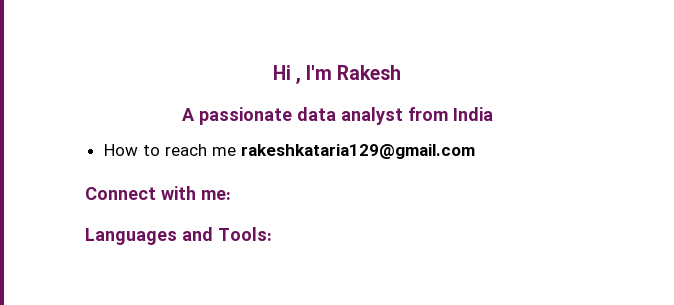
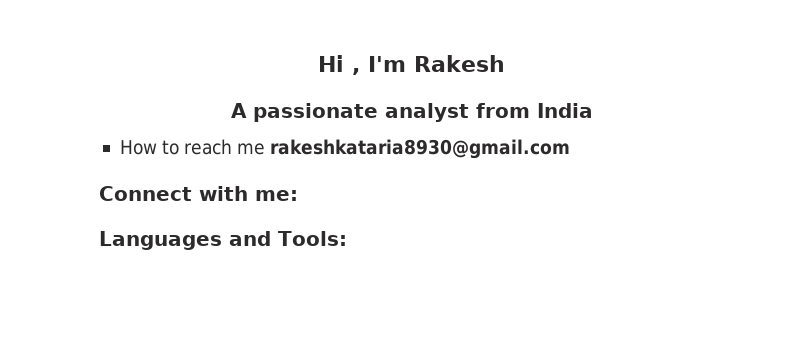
[296,107,336,121] data -> (378, 112) none
[240,144,475,159] rakeshkataria129@gmail.com -> [270,139,571,159] rakeshkataria8930@gmail.com

